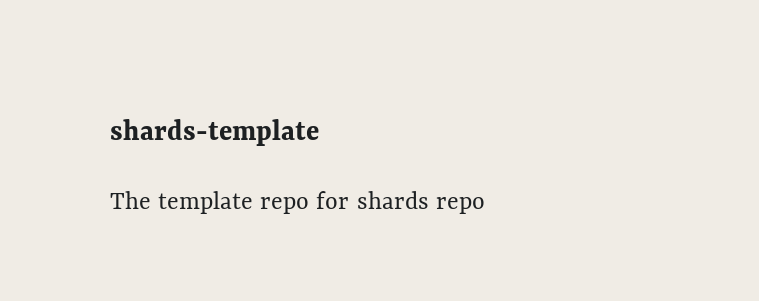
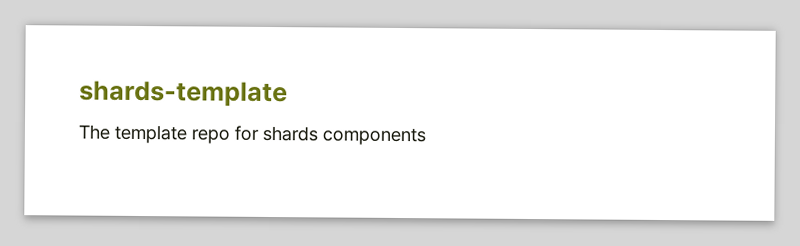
[435,197,485,214] repo -> [322,127,426,146] components

